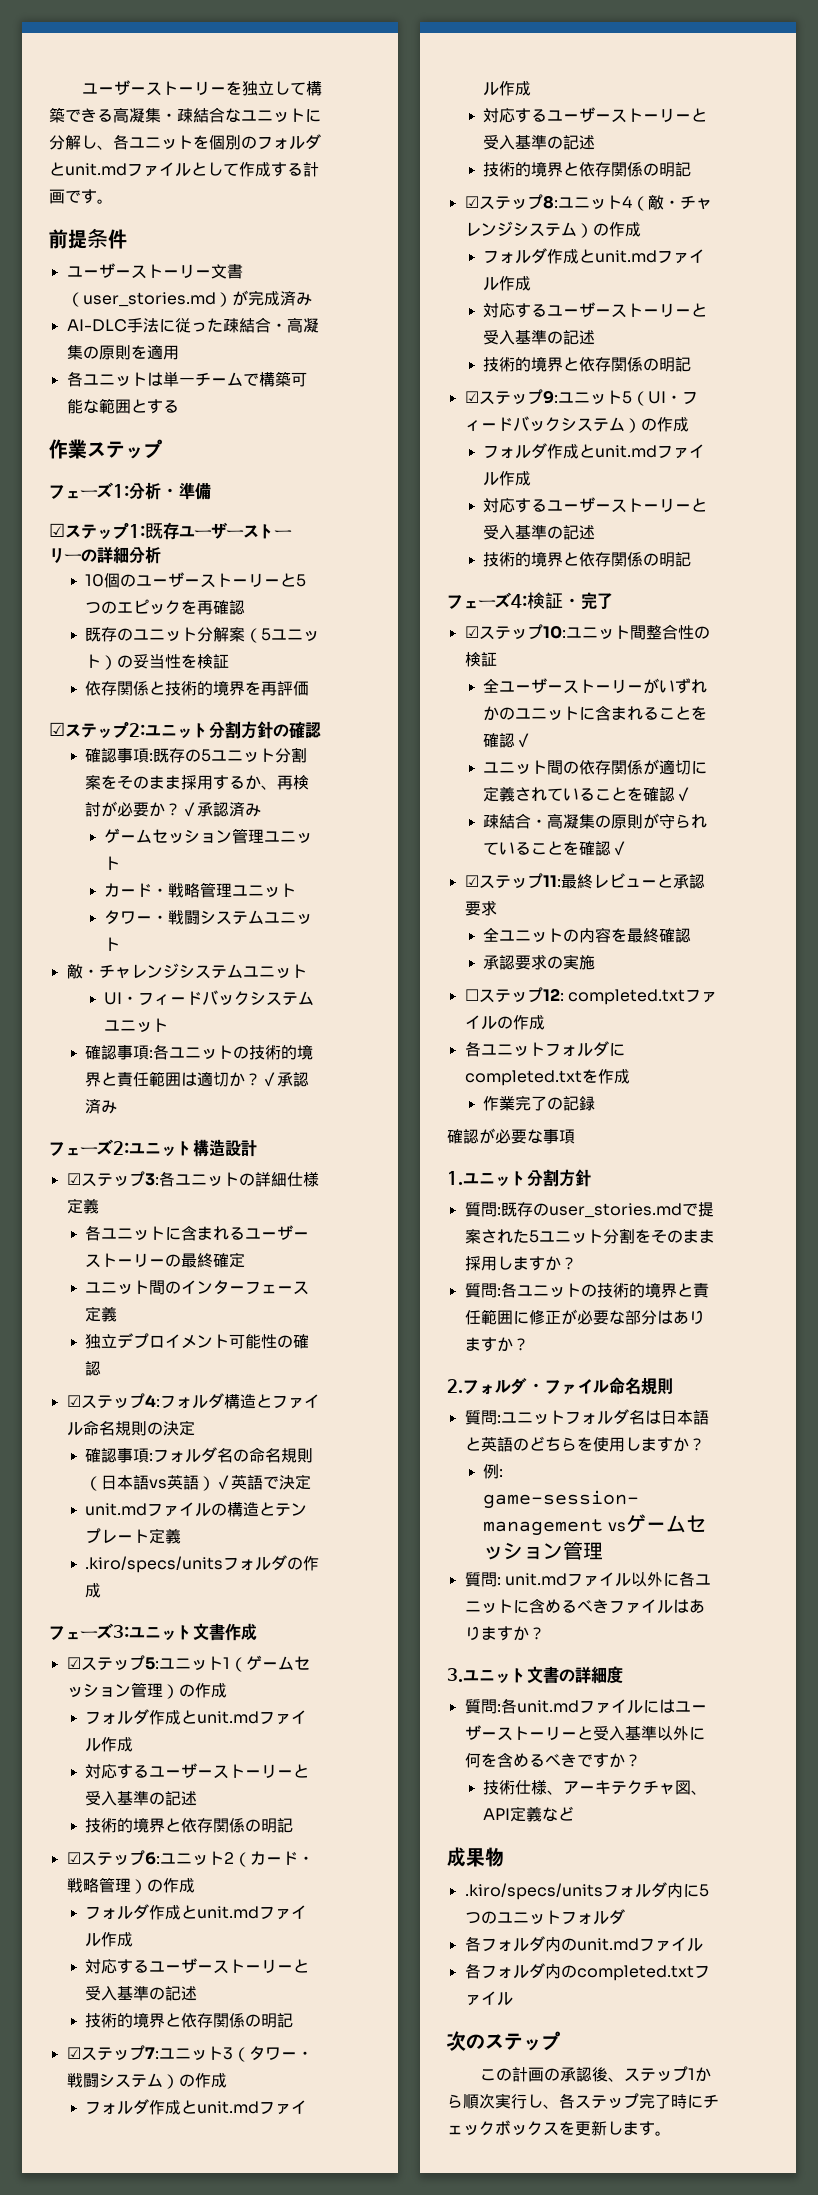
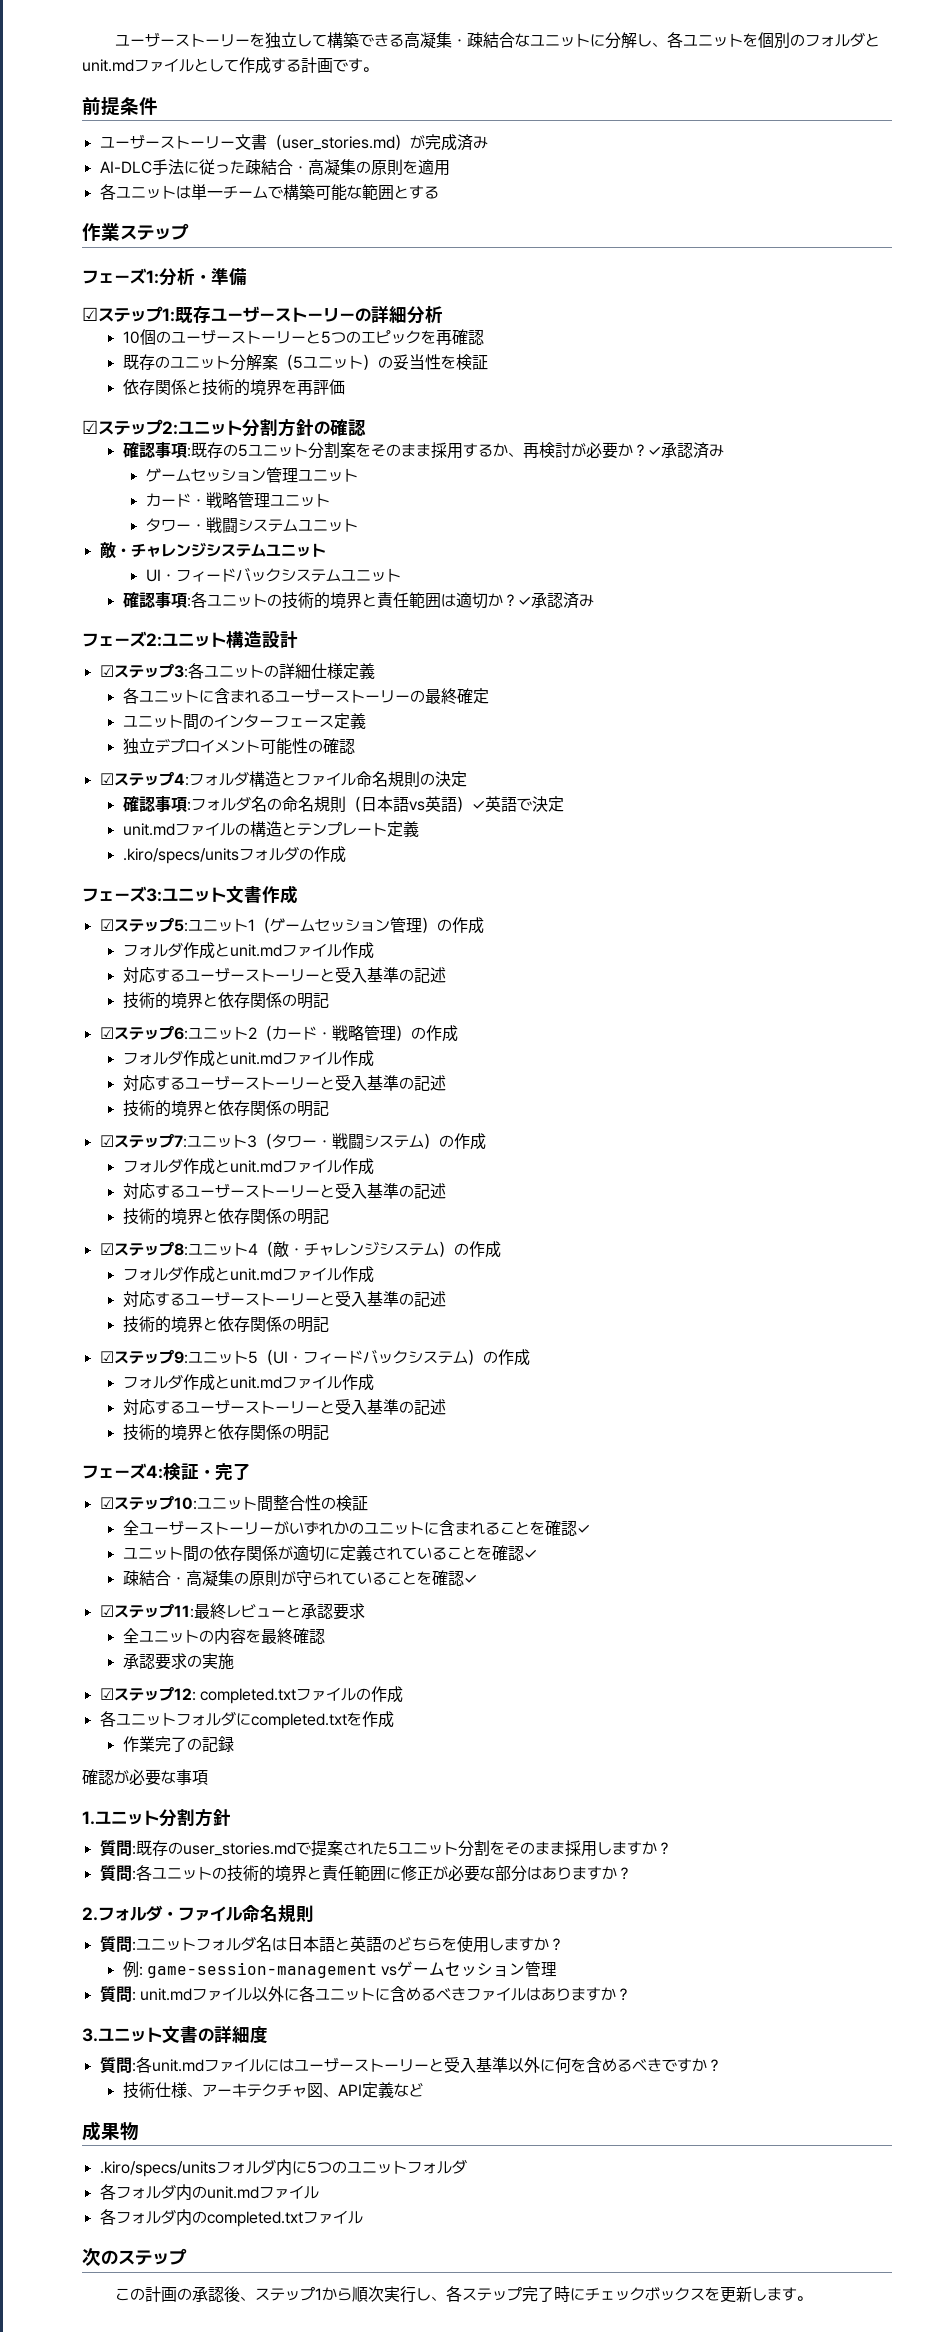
[464,989,479,1001] ☐ -> [99,1688,114,1700] ☑

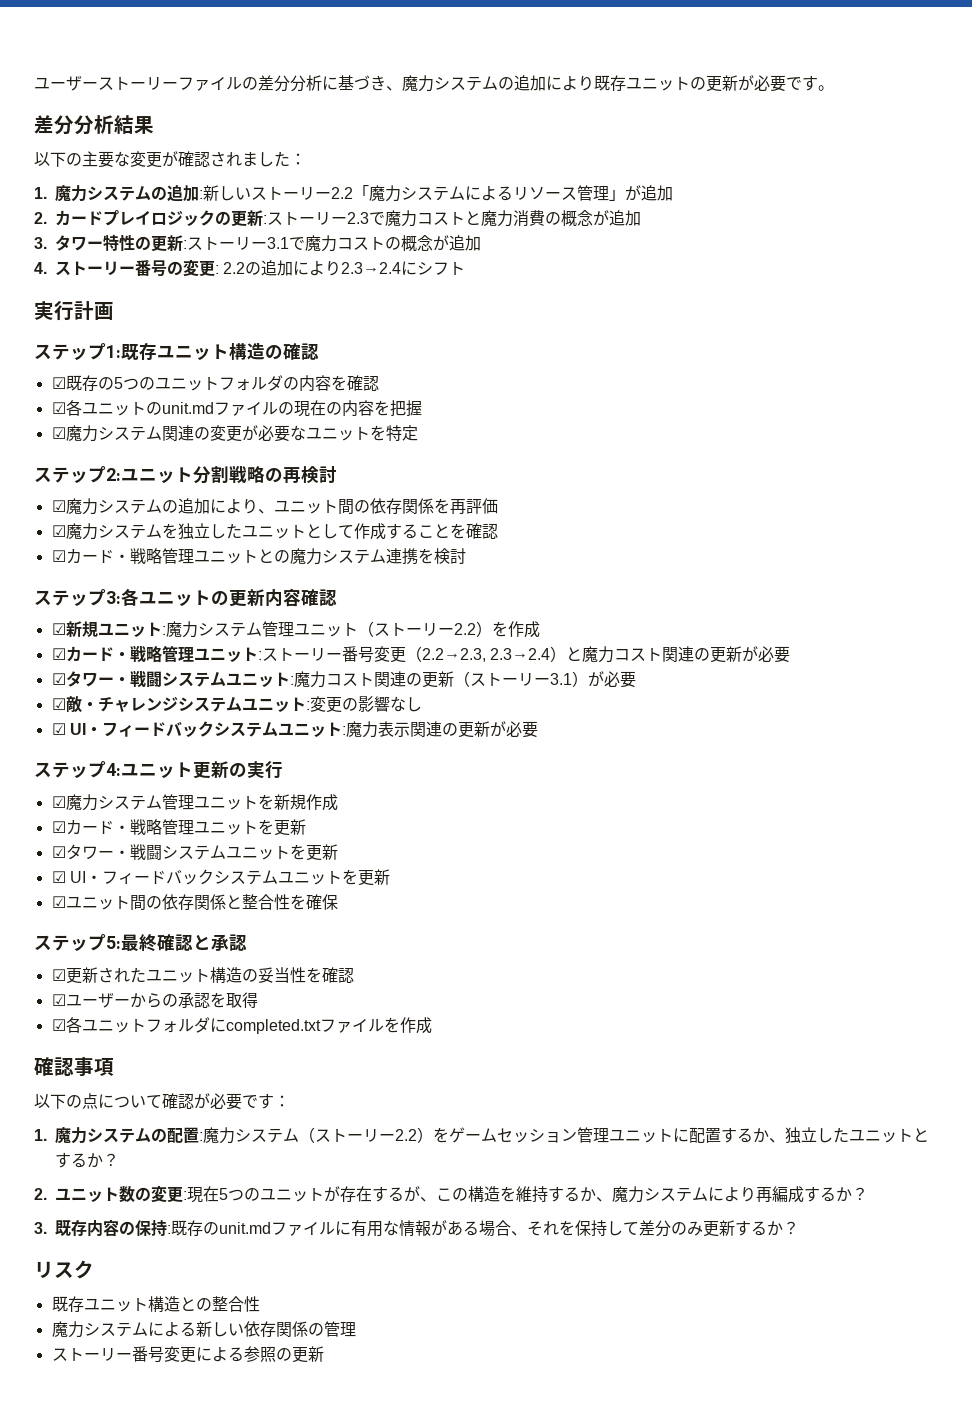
[115,32,881,49] [82,57,378,74] [82,96,158,116] [99,134,488,151] [99,159,450,176] [99,184,439,201] [82,223,189,241] [82,267,247,286] [82,307,98,321] ユーザーストーリーを独立して構築できる高凝集・疎結合なユニットに分解し、各ユニットを個別のフォルダとunit.mdファイルとして作成する計画です。 // 前提条件 // ユーザーストーリー文書（user_stories.md）が完成済み // AI-DLC手法に従った疎結合・高凝集の原則を適用 // 各ユニットは単一チームで構築可能な範囲とする // 作業ステップ // フェーズ1:分析・準備 // ☑ -> [34,75,834,92] [34,115,154,135] [34,151,306,168] [34,185,674,202] [34,210,642,227] [34,234,482,252] [34,259,466,277] [34,300,114,321] ユーザーストーリーファイルの差分分析に基づき、魔力システムの追加により既存ユニットの更新が必要です。 // 差分分析結果 // 以下の主要な変更が確認されました： // 1.魔力システムの追加:新しいストーリー2.2「魔力システムによるリソース管理」が追加 // 2.カードプレイロジックの更新:ストーリー2.3で魔力コストと魔力消費の概念が追加 // 3.タワー特性の更新:ストーリー3.1で魔力コストの概念が追加 // 4.ストーリー番号の変更: 2.2の追加により2.3→2.4にシフト // 実行計画 //
[227,305,443,324] [122,329,484,346] [122,354,488,371] [122,379,345,396] [82,420,98,434] ーザーストーリーの詳細分析 // 10個のユーザーストーリーと5つのエピックを再確認 // 既存のユニット分解案（5ユニット）の妥当性を検証 // 依存関係と技術的境界を再評価 // ☑ -> [175,343,319,360] [51,375,379,392] [51,400,422,417] [51,425,418,442] ニット構造の確認 // ☑既存の5つのユニットフォルダの内容を確認 // ☑各ユニットのunit.mdファイルの現在の内容を把握 // ☑魔力システム関連の変更が必要なユニットを特定 //
[278,418,366,437] [122,441,724,459] [145,467,358,483] [145,492,330,509] [145,517,358,534] 方針の確認 // 確認事項:既存の5ユニット分割案をそのまま採用するか、再検討が必要か？✓承認済み // ゲームセッション管理ユニット // カード・戦略管理ユニット // タワー・戦闘システムユニット // -> [229,465,337,484] [51,498,498,515] [51,523,498,540] [51,548,466,565] [34,588,337,607] [51,621,540,638] [51,645,790,663] [51,670,636,688] [51,698,66,710] 戦略の再検討 // ☑魔力システムの追加により、ユニット間の依存関係を再評価 // ☑魔力システムを独立したユニットとして作成することを確認 // ☑カード・戦略管理ユニットとの魔力システム連携を検討 // ステップ3:各ユニットの更新内容確認 // ☑新規ユニット:魔力システム管理ユニット（ストーリー2.2）を作成 // ☑カード・戦略管理ユニット:ストーリー番号変更（2.2→2.3, 2.3→2.4）と魔力コスト関連の更新が必要 // ☑タワー・戦闘システムユニット:魔力コスト関連の更新（ストーリー3.1）が必要 // ☑
[145,567,401,582] [122,591,594,609] [82,631,298,648] [99,663,375,679] [122,688,489,704] [122,713,366,730] [122,738,355,755] [99,771,467,788] [122,795,564,813] [122,821,419,837] [122,846,346,864] [82,885,298,904] [99,917,484,934] [122,942,374,959] [122,967,446,983] [122,992,329,1009] [99,1025,458,1042] [122,1050,374,1067] [122,1075,446,1091] [122,1100,329,1117] [99,1133,486,1150] [122,1158,374,1175] [122,1183,446,1199] [122,1208,329,1225] [99,1241,501,1258] [122,1266,374,1283] [122,1291,446,1307] [122,1316,329,1333] [99,1349,530,1366] [122,1374,374,1391] [122,1399,446,1415] [122,1424,329,1441] [82,1463,251,1481] [99,1495,368,1512] [122,1520,590,1536] [122,1545,537,1562] [122,1570,477,1587] [99,1603,365,1620] [122,1628,325,1645] [122,1653,234,1670] [99,1686,403,1704] // UI・フィードバックシステムユニット // 確認事項:各ユニットの技術的境界と責任範囲は適切か？✓承認済み // フェーズ2:ユニット構造設計 // ☑ステップ3:各ユニットの詳細仕様定義 // 各ユニットに含まれるユーザーストーリーの最終確定 // ユニット間のインターフェース定義 // 独立デプロイメント可能性の確認 // ☑ステップ4:フォルダ構造とファイル命名規則の決定 // 確認事項:フォルダ名の命名規則（日本語vs英語）✓英語で決定 // unit.mdファイルの構造とテンプレート定義 // .kiro/specs/unitsフォルダの作成 // フェーズ3:ユニット文書作成 // ☑ステップ5:ユニット1（ゲームセッション管理）の作成 // フォルダ作成とunit.mdファイル作成 // 対応するユーザーストーリーと受入基準の記述 // 技術的境界と依存関係の明記 // ☑ステップ6:ユニット2（カード・戦略管理）の作成 // フォルダ作成とunit.mdファイル作成 // 対応するユーザーストーリーと受入基準の記述 // 技術的境界と依存関係の明記 // ☑ステップ7:ユニット3（タワー・戦闘システム）の作成 // フォルダ作成とunit.mdファイル作成 // 対応するユーザーストーリーと受入基準の記述 // 技術的境界と依存関係の明記 // ☑ステップ8:ユニット4（敵・チャレンジシステム）の作成 // フォルダ作成とunit.mdファイル作成 // 対応するユーザーストーリーと受入基準の記述 // 技術的境界と依存関係の明記 // ☑ステップ9:ユニット5（UI・フィードバックシステム）の作成 // フォルダ作成とunit.mdファイル作成 // 対応するユーザーストーリーと受入基準の記述 // 技術的境界と依存関係の明記 // フェーズ4:検証・完了 // ☑ステップ10:ユニット間整合性の検証 // 全ユーザーストーリーがいずれかのユニットに含まれることを確認✓ // ユニット間の依存関係が適切に定義されていることを確認✓ // 疎結合・高凝集の原則が守られていることを確認✓ // ☑ステップ11:最終レビューと承認要求 // 全ユニットの内容を最終確認 // 承認要求の実施 // ☑ステップ12: completed.txtファイルの作成 // -> [305,696,422,713] [51,721,538,738] [34,761,283,779] [51,794,338,811] [51,819,306,836] [51,844,338,861] [51,869,390,886] [51,894,338,911] [34,934,247,952] [51,967,354,984] [51,992,258,1008] [51,1019,66,1031] :変更の影響なし // ☑ UI・フィードバックシステムユニット:魔力表示関連の更新が必要 // ステップ4:ユニット更新の実行 // ☑魔力システム管理ユニットを新規作成 // ☑カード・戦略管理ユニットを更新 // ☑タワー・戦闘システムユニットを更新 // ☑ UI・フィードバックシステムユニットを更新 // ☑ユニット間の依存関係と整合性を確保 // ステップ5:最終確認と承認 // ☑更新されたユニット構造の妥当性を確認 // ☑ユーザーからの承認を取得 // ☑
[346,1711,394,1728] [122,1736,234,1752] を作成 // 作業完了の記録 // -> [319,1017,432,1034] [34,1057,114,1076] [34,1093,162,1109] ファイルを作成 // 確認事項 // 以下の点について
[161,1769,208,1785] [82,1808,231,1827] [99,1840,672,1857] [99,1865,632,1882] [82,1904,314,1923] [99,1936,564,1953] [122,1961,558,1978] [99,1986,631,2003] [82,2025,268,2044] [99,2057,722,2074] [122,2082,424,2099] [82,2121,139,2141] [99,2159,467,2177] [99,2184,319,2201] [99,2209,363,2227] [82,2248,187,2266] [115,2286,813,2303] な事項 // 1.ユニット分割方針 // 質問:既存のuser_stories.mdで提案された5ユニット分割をそのまま採用しますか？ // 質問:各ユニットの技術的境界と責任範囲に修正が必要な部分はありますか？ // 2.フォルダ・ファイル命名規則 // 質問:ユニットフォルダ名は日本語と英語のどちらを使用しますか？ // 例: game-session-management vsゲームセッション管理 // 質問: unit.mdファイル以外に各ユニットに含めるべきファイルはありますか？ // 3.ユニット文書の詳細度 // 質問:各unit.mdファイルにはユーザーストーリーと受入基準以外に何を含めるべきですか？ // 技術仕様、アーキテクチャ図、API定義など // 成果物 // .kiro/specs/unitsフォルダ内に5つのユニットフォルダ // 各フォルダ内のunit.mdファイル // 各フォルダ内のcompleted.txtファイル // 次のステップ // この計画の承認後、ステップ1から順次実行し、各ステップ完了時にチェックボックスを更新します。 -> [242,1093,290,1109] [34,1127,930,1144] [55,1152,120,1168] [34,1185,869,1203] [34,1219,800,1237] [34,1260,94,1279] [51,1296,260,1312] [51,1321,356,1338] [51,1346,324,1363] です： // 1.魔力システムの配置:魔力システム（ストーリー2.2）をゲームセッション管理ユニットに配置するか、独立したユニットとするか？ // 2.ユニット数の変更:現在5つのユニットが存在するが、この構造を維持するか、魔力システムにより再編成するか？ // 3.既存内容の保持:既存のunit.mdファイルに有用な情報がある場合、それを保持して差分のみ更新するか？ // リスク // 既存ユニット構造との整合性 // 魔力システムによる新しい依存関係の管理 // ストーリー番号変更による参照の更新

